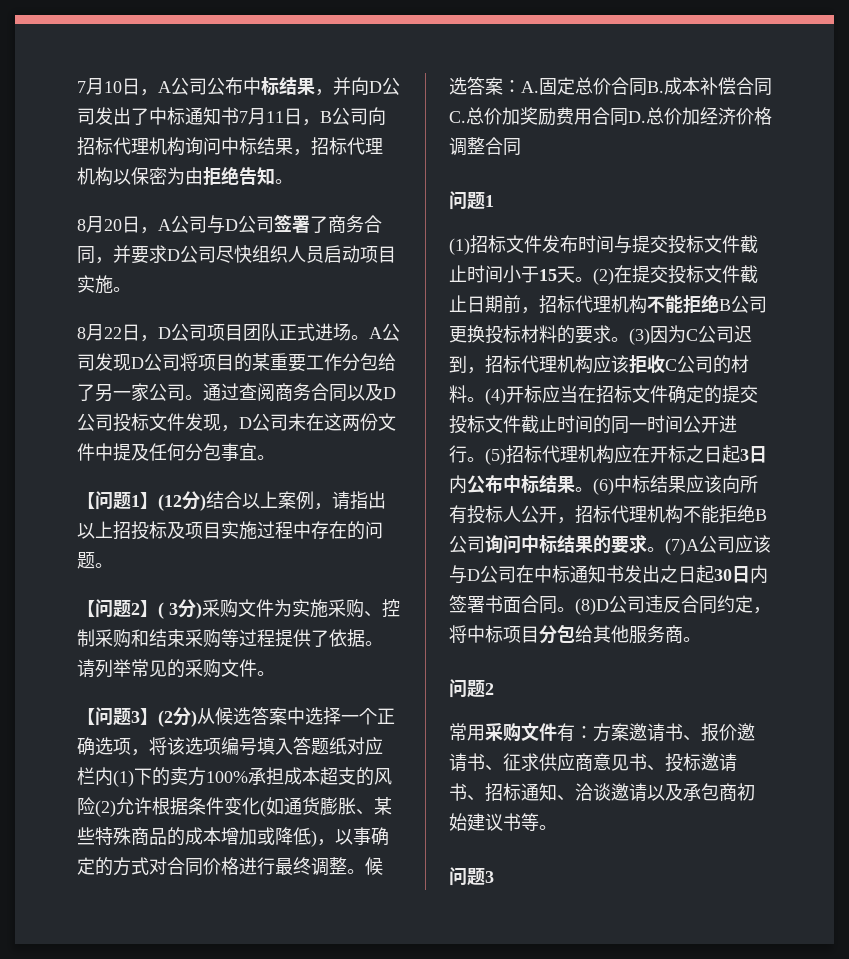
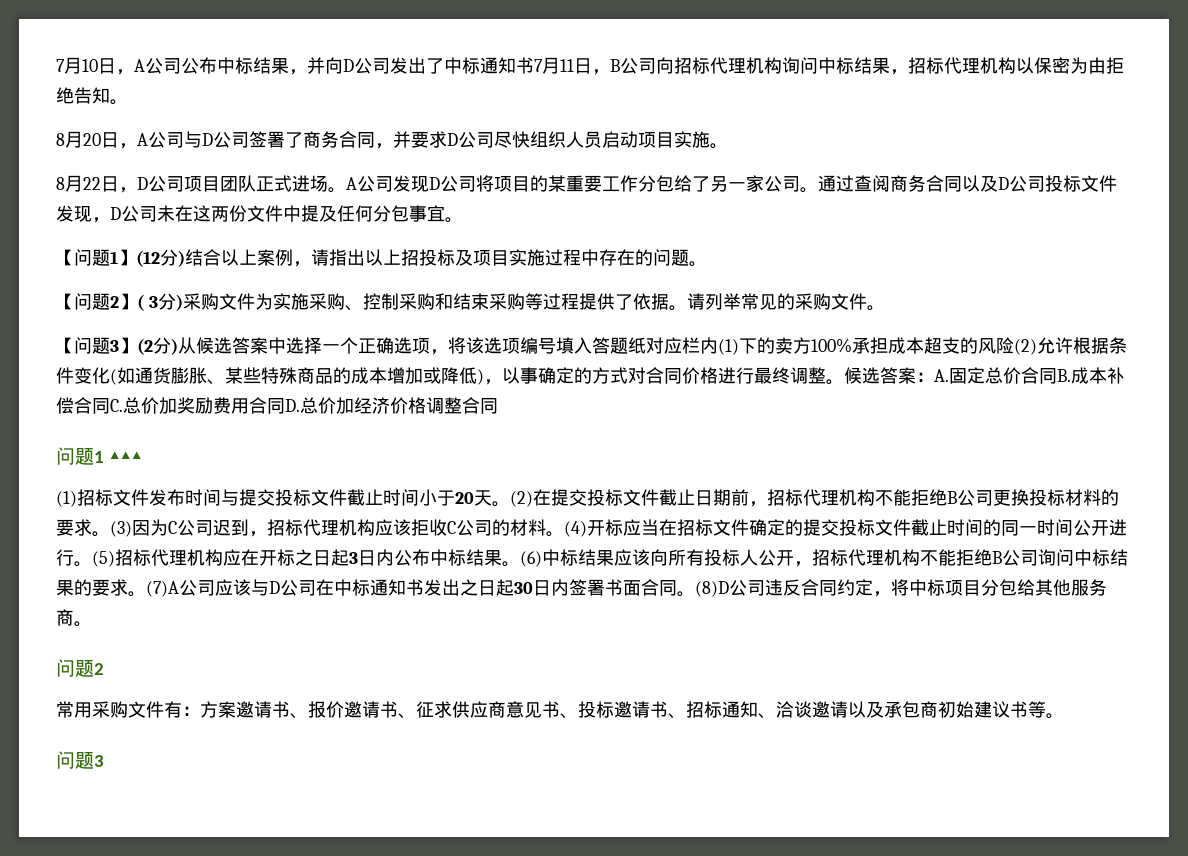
(494, 201) none -> [109,451,143,463] ▲▲▲
[539,269,557,281] 15 -> [455,492,474,504] 20

